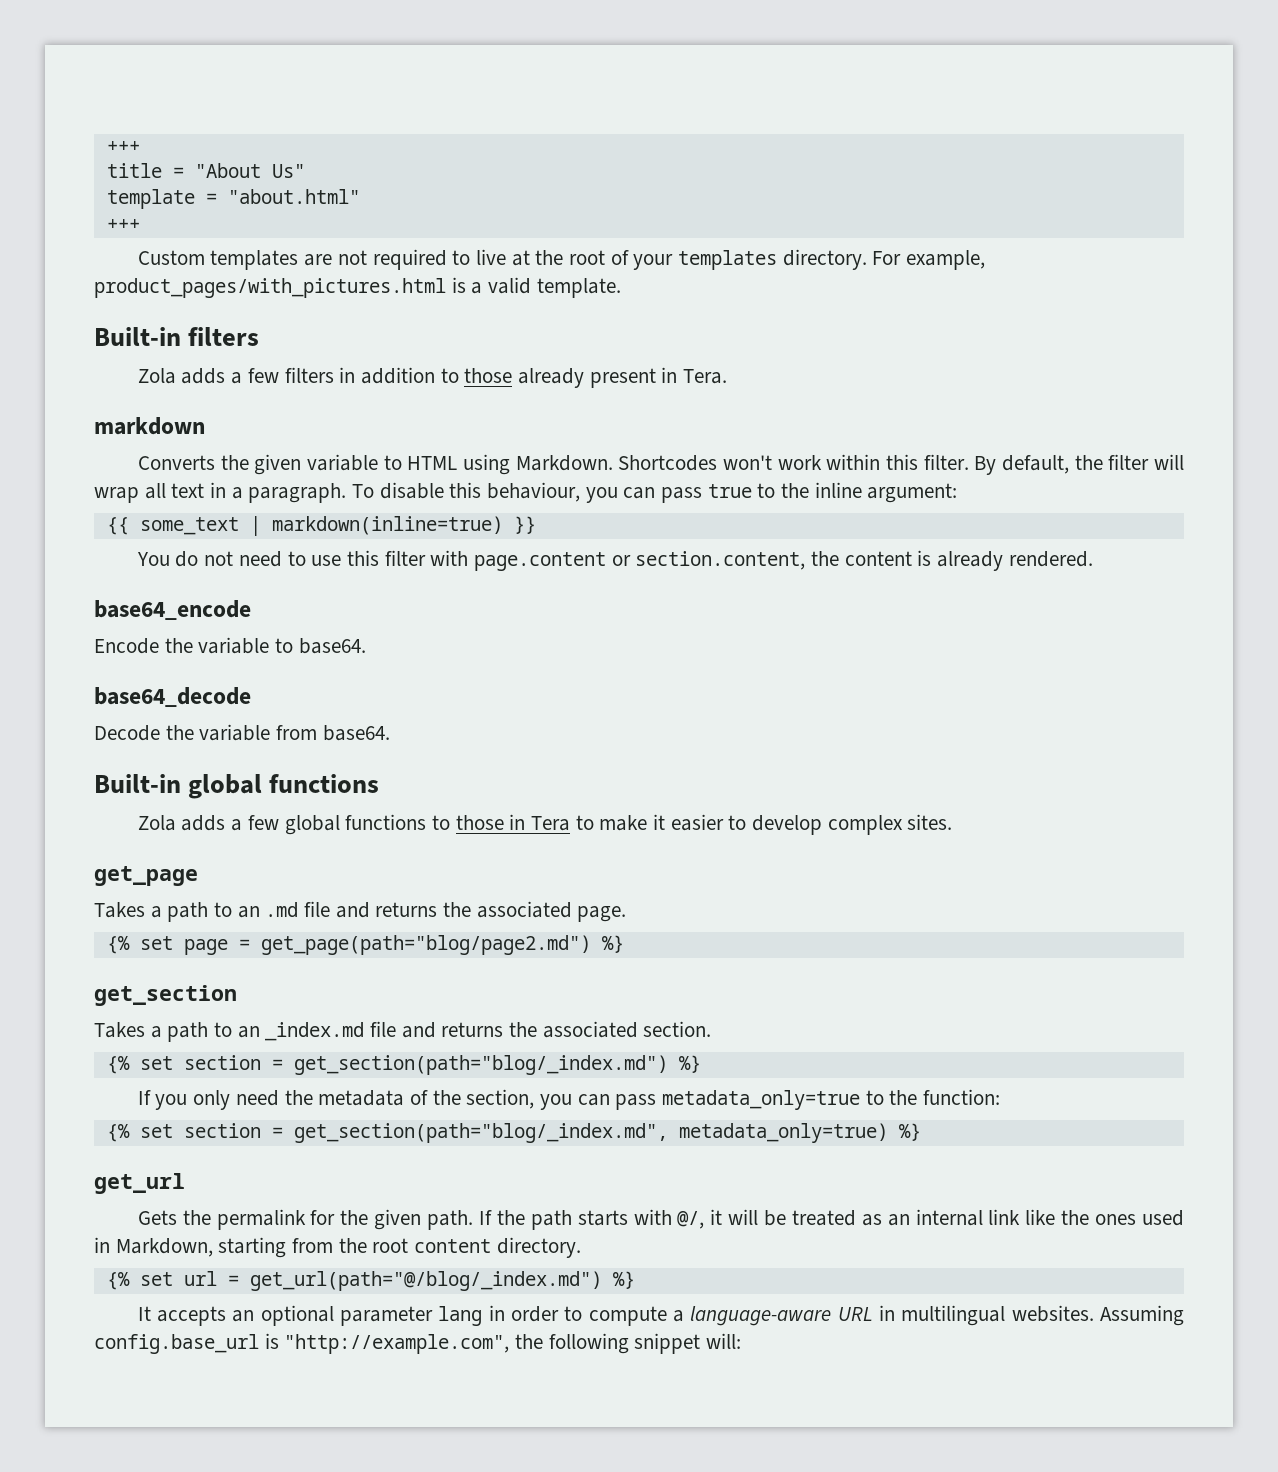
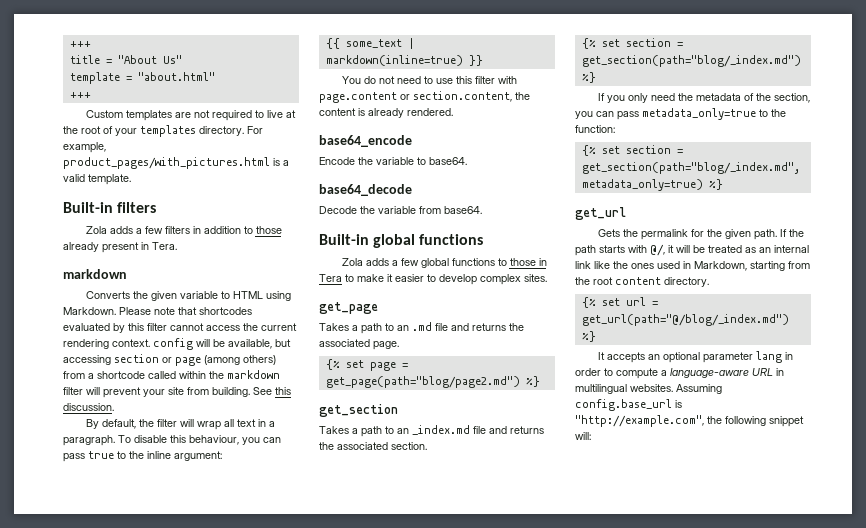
[618,454,969,471] Shortcodes won't work within this filter. -> [119,307,252,315] [63,323,297,333] [63,338,291,350] [63,354,276,366] [63,370,280,379] [63,387,291,398] [63,403,114,411] Please note that shortcodes evaluated by this filter cannot access the current rendering context. config will be available, but accessing section or page (among others) from a shortcode called within the markdown filter will prevent your site from building. See this discussion. //

